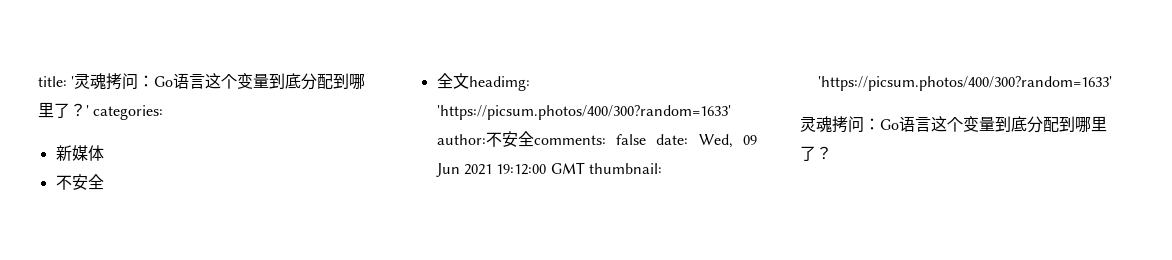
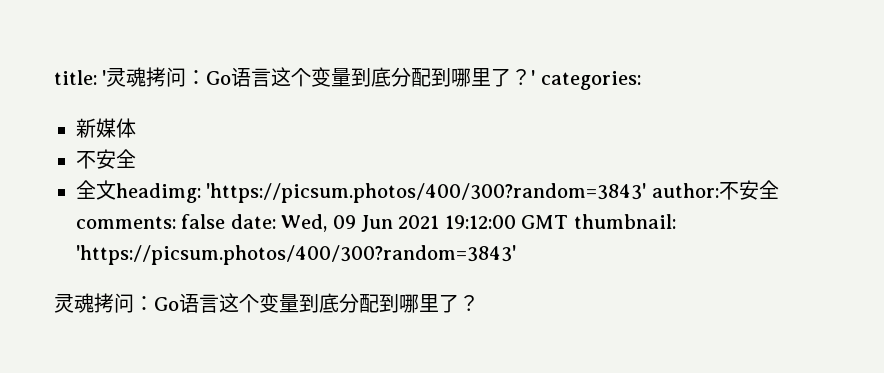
[436,105,731,120] 'https://picsum.photos/400/300?random=1633' -> [206,183,647,203] 'https://picsum.photos/400/300?random=3843'
[817,76,1112,91] 'https://picsum.photos/400/300?random=1633' -> [76,245,516,265] 'https://picsum.photos/400/300?random=3843'

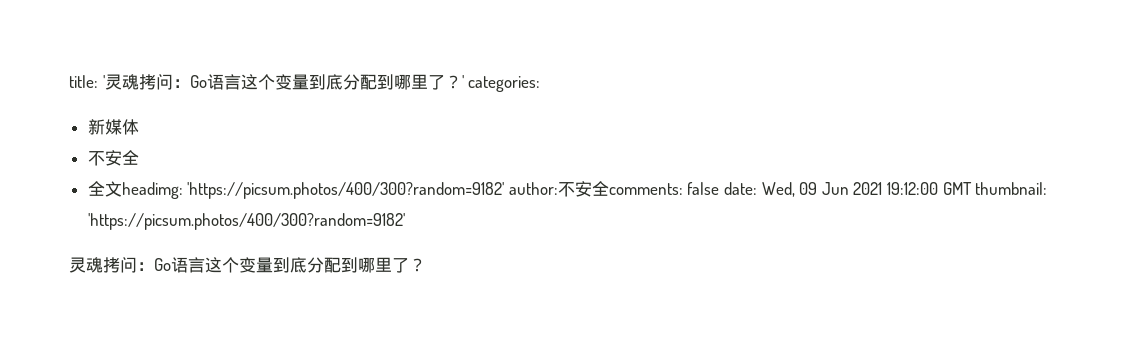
[206,183,647,203] 'https://picsum.photos/400/300?random=3843' -> [187,182,505,199] 'https://picsum.photos/400/300?random=9182'
[76,245,516,265] 'https://picsum.photos/400/300?random=3843' -> [87,213,405,230] 'https://picsum.photos/400/300?random=9182'

